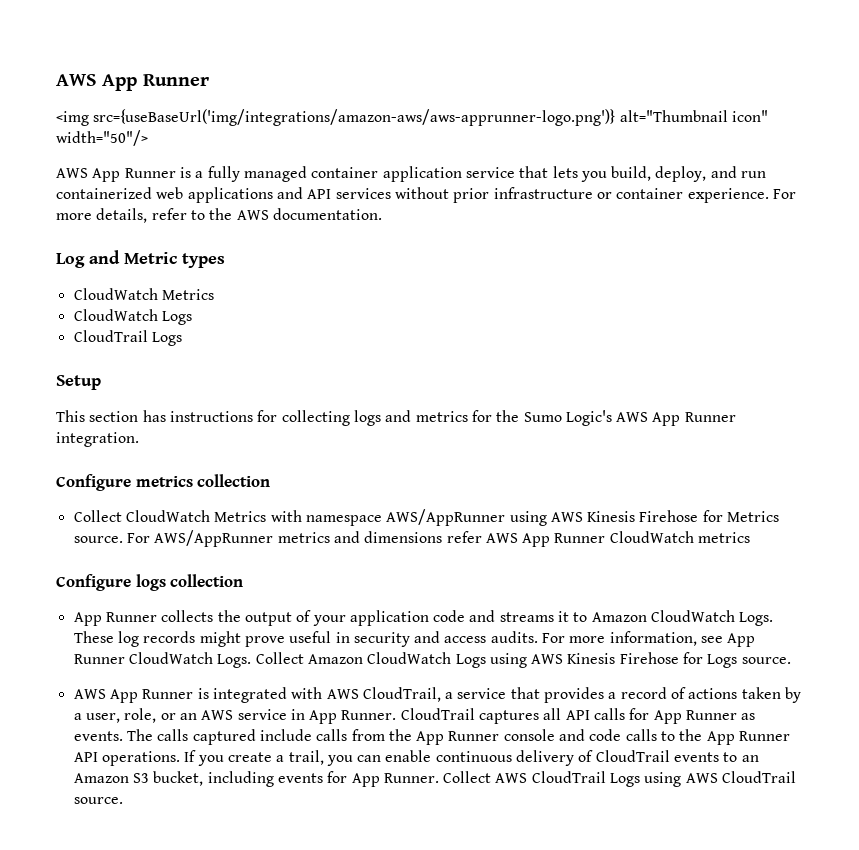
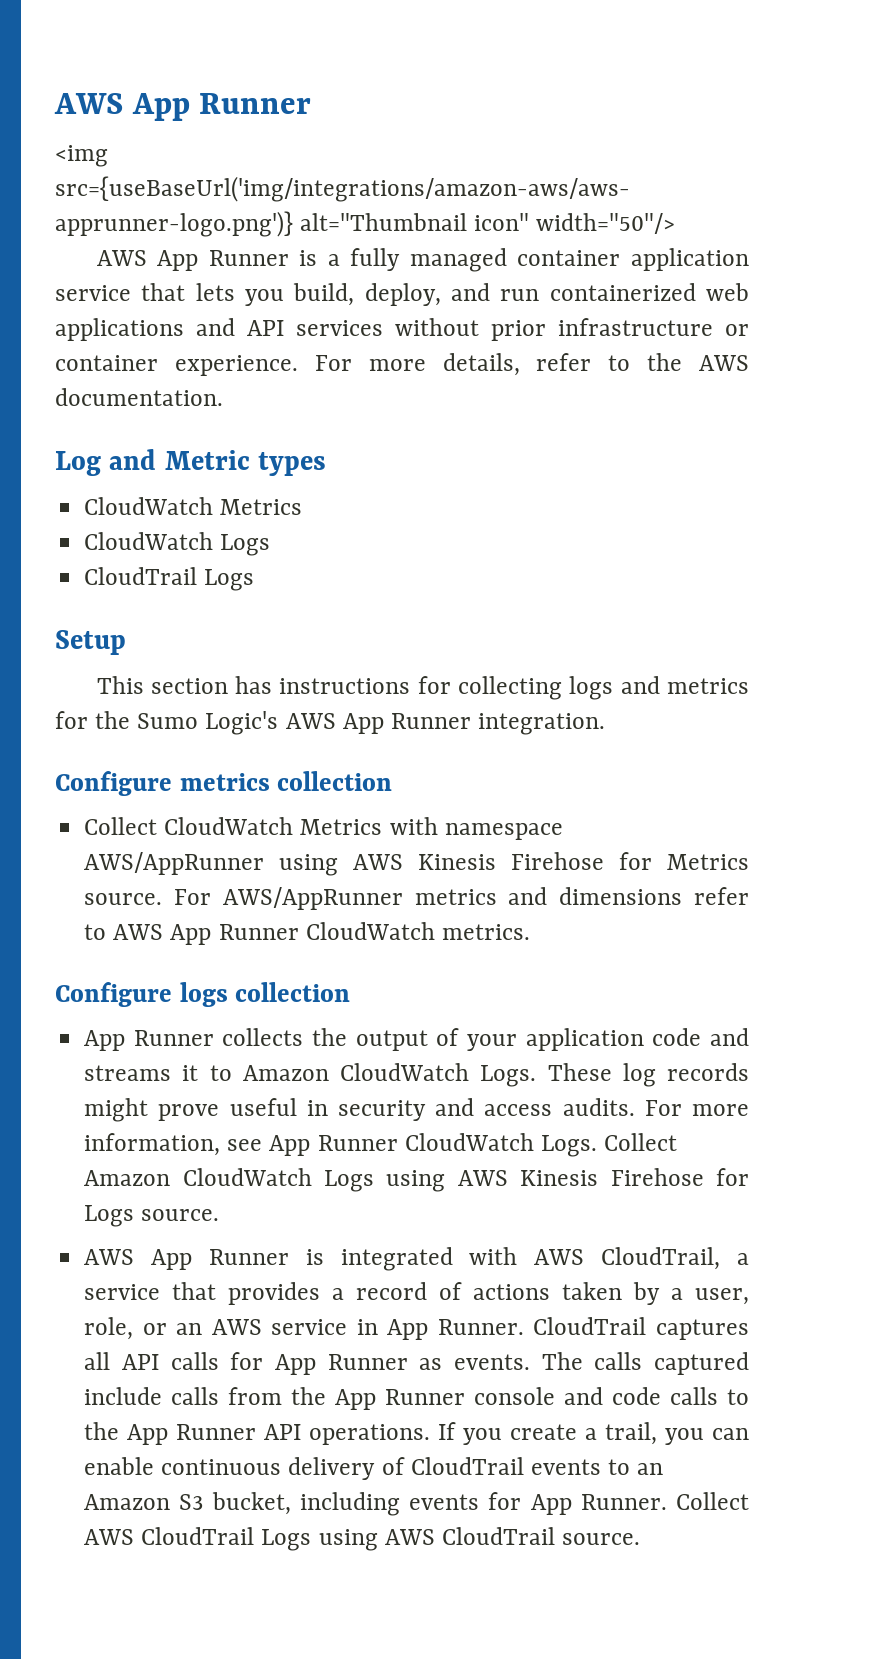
(482, 537) none -> [84,924,107,940] to
[698,532,751,543] metrics -> [441,924,530,940] metrics.

